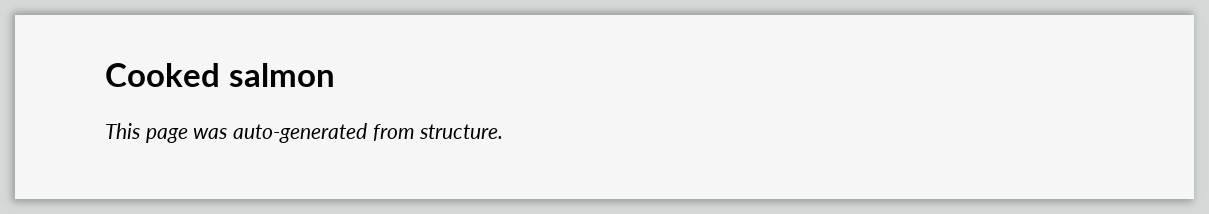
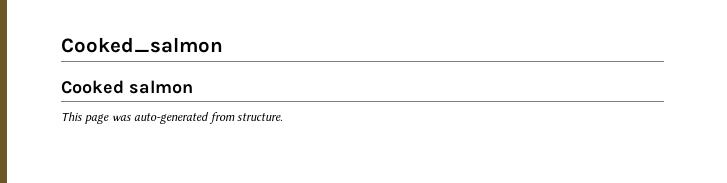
(105, 75) none -> [61,37,223,53] Cooked_salmon //

